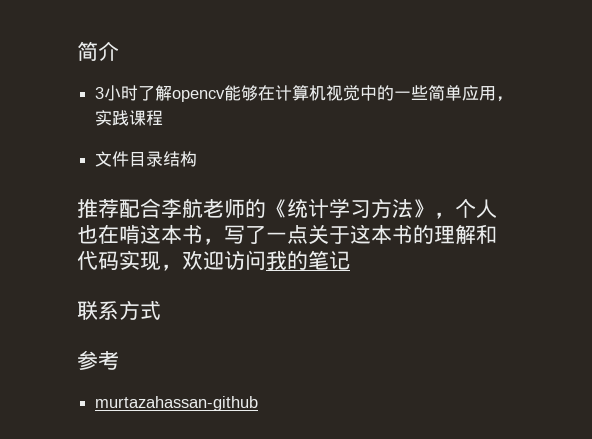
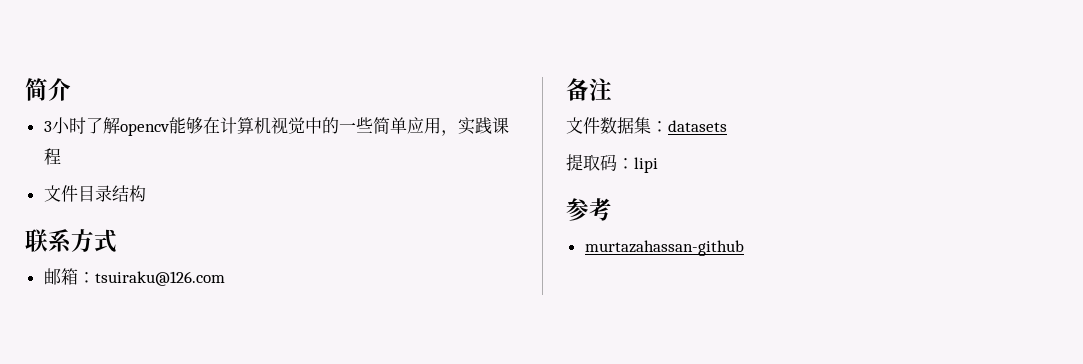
[77,198,497,219] [77,224,497,245] [77,250,350,271] [77,300,161,320] 推荐配合李航老师的《统计学习方法》，个人也在啃这本书，写了一点关于这本书的理解和代码实现，欢迎访问我的笔记 // 联系方式 -> [25,229,117,253] [43,268,225,286] [566,78,612,101] [566,117,727,134] [566,154,658,173] 联系方式 // 邮箱：tsuiraku@126.com // 备注 // 文件数据集：datasets // 提取码：lipi

